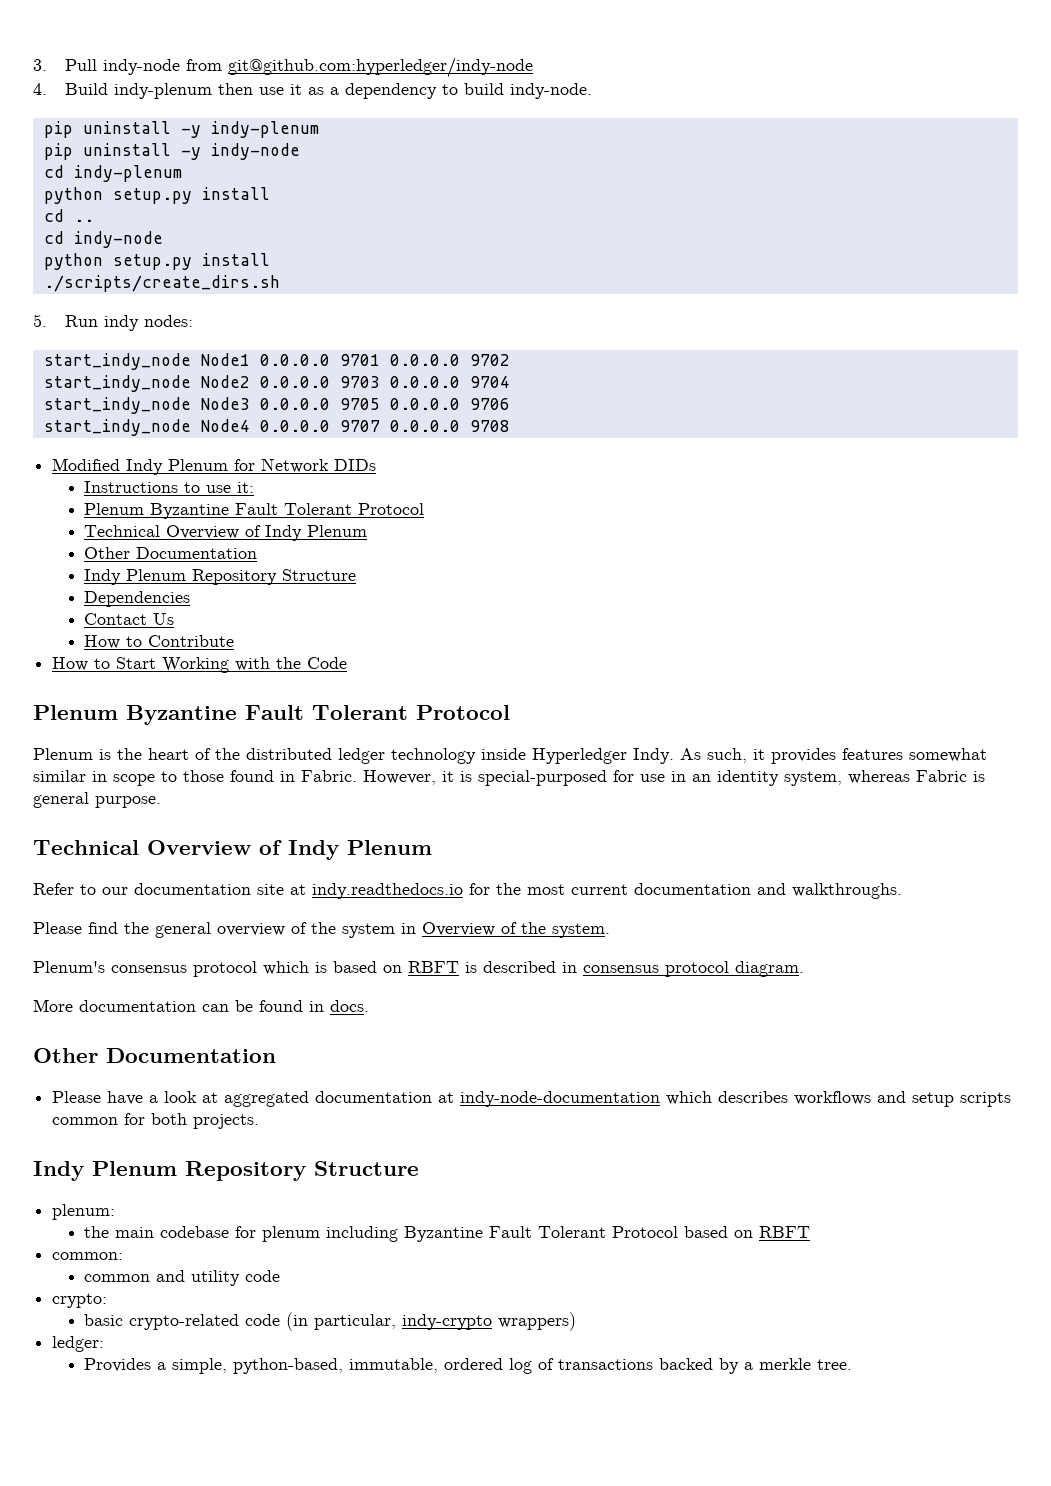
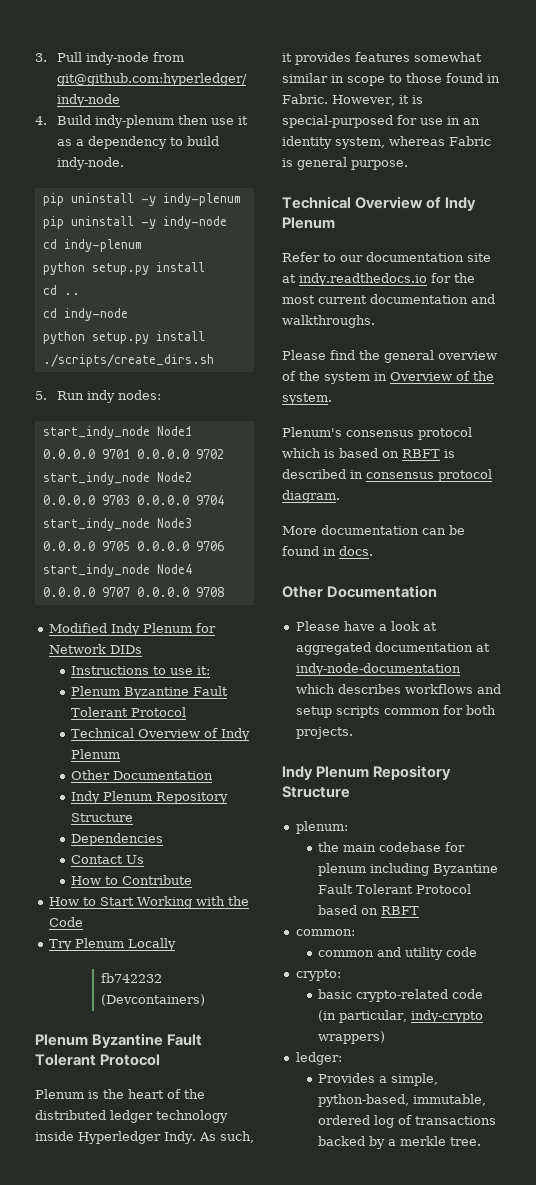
(348, 663) none -> [48,938,176,951] [100,973,162,983] [100,994,205,1006] // Try Plenum Locally // fb742232 (Devcontainers)

